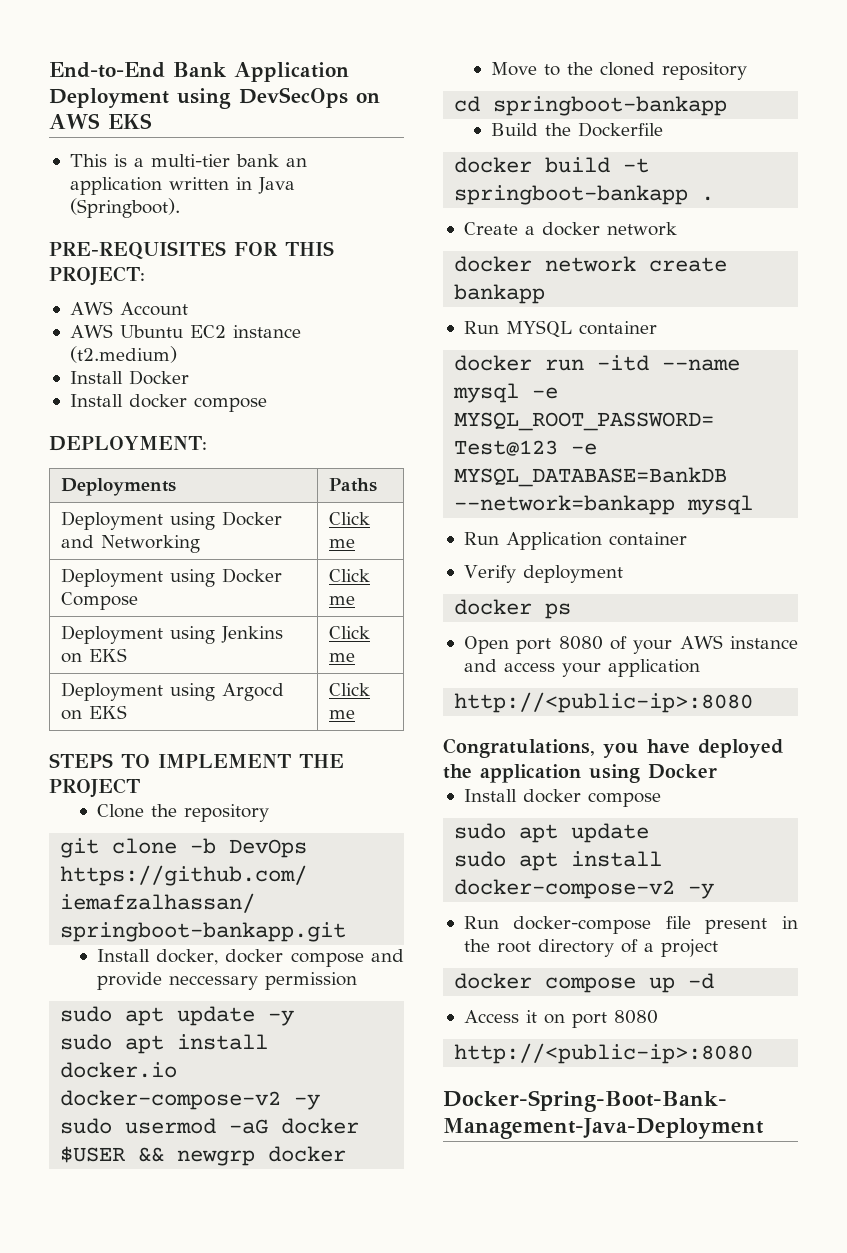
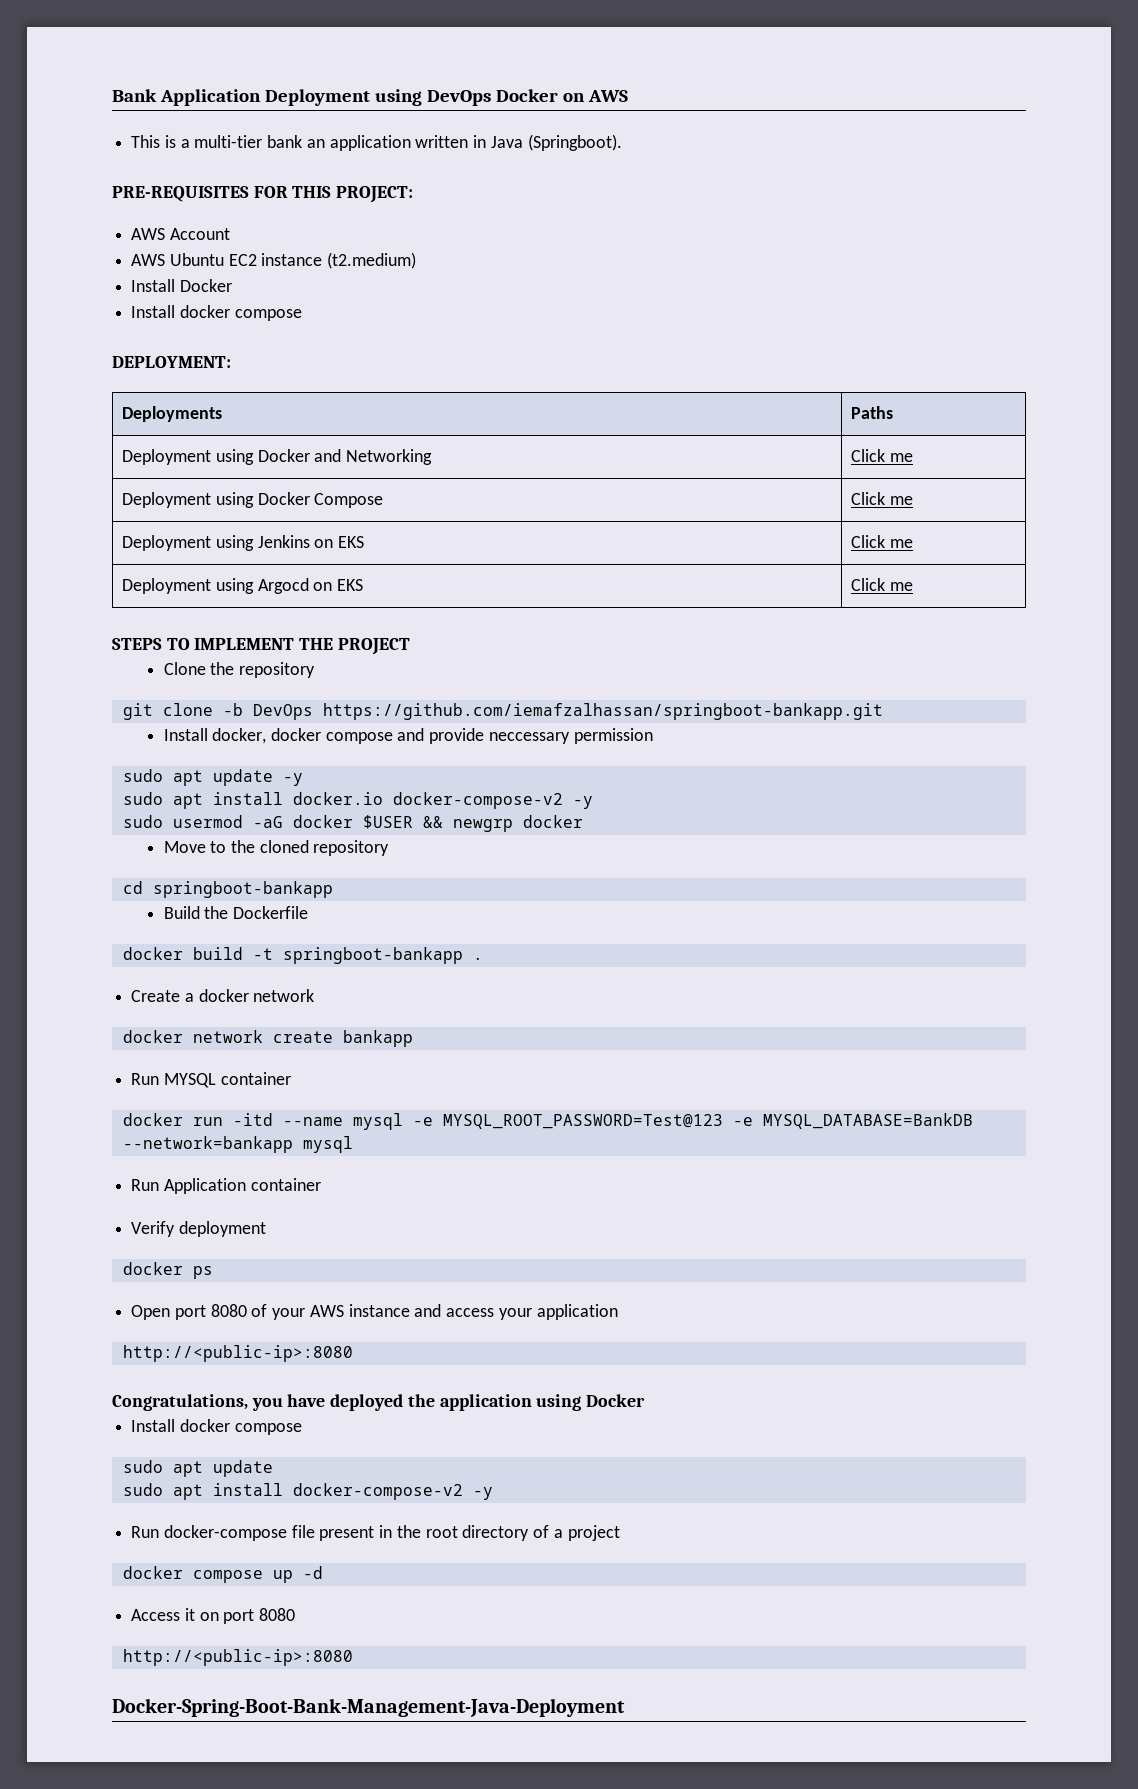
[49,62,165,78] End-to-End -> (112, 95) none
[239,87,348,108] DevSecOps -> [426,89,558,106] DevOps Docker
[107,113,152,129] EKS -> (628, 96) none

